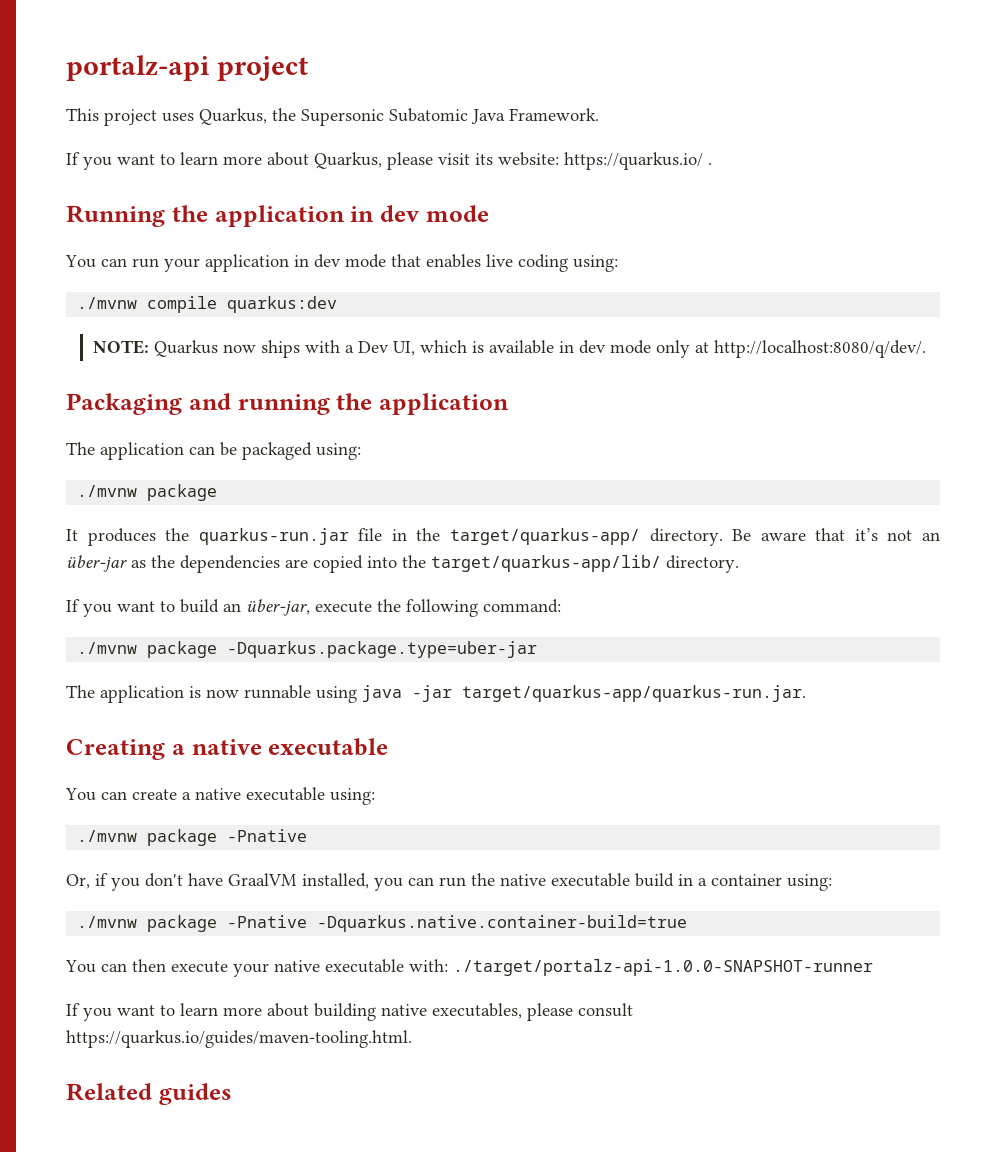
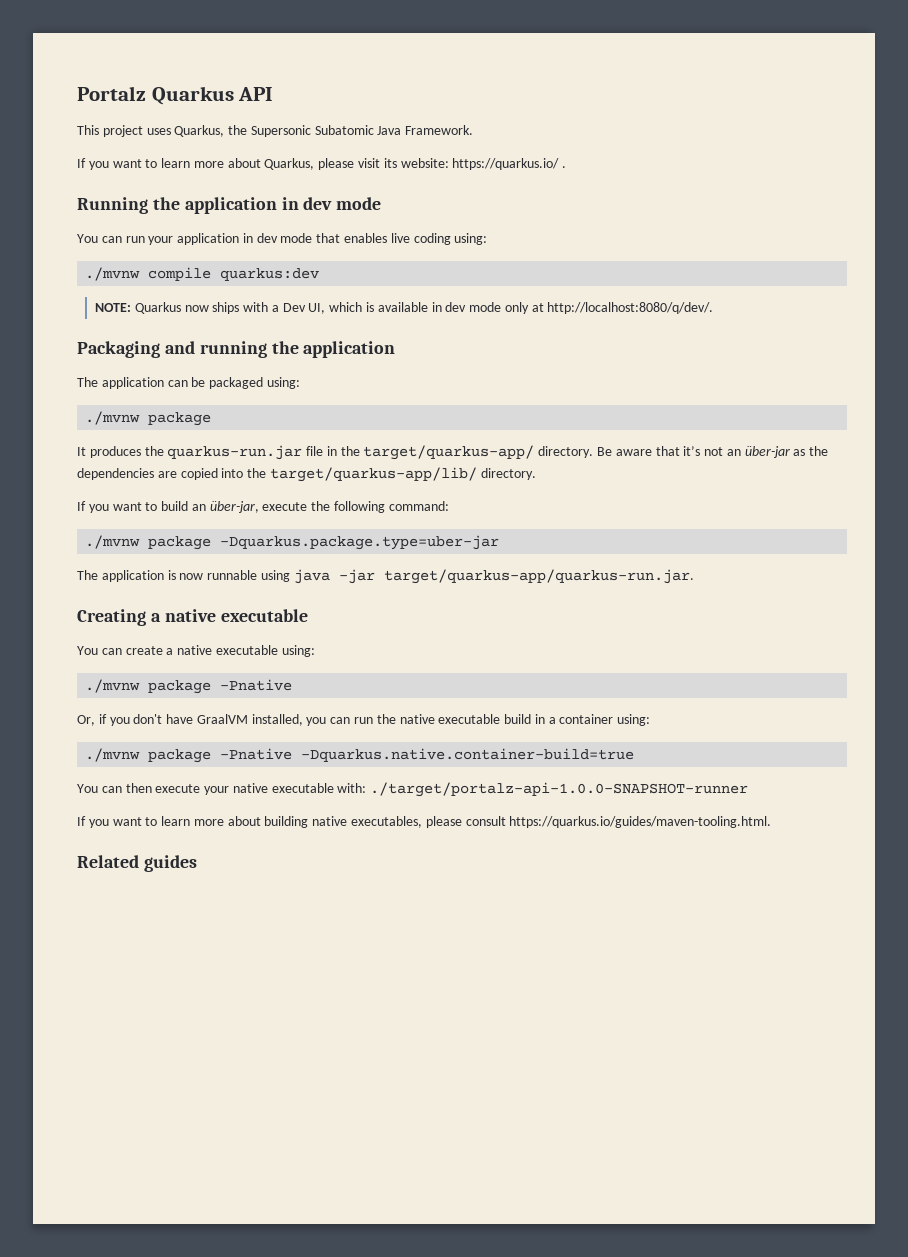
[66,55,308,81] portalz-api project -> [77,86,274,105] Portalz Quarkus API

